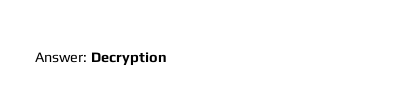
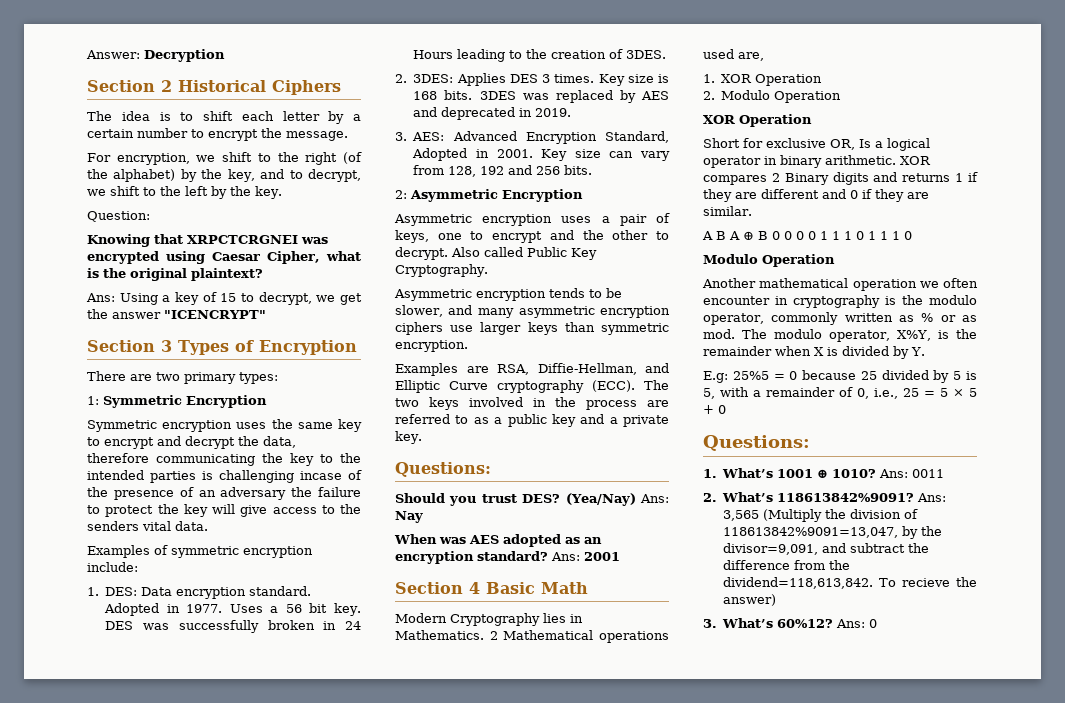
(167, 59) none -> [87,80,341,95] [87,111,361,124] [87,128,348,141] [87,152,363,165] [87,169,362,182] [87,186,282,199] [87,211,150,222] [87,234,328,247] [87,251,361,264] [87,268,263,281] [86,292,362,305] [87,309,266,319] [87,340,357,355] [87,371,278,384] [87,395,267,408] [87,419,362,432] [87,436,296,449] [87,453,361,466] [87,470,362,483] [87,487,361,500] [87,504,361,517] [87,521,208,531] [87,545,313,558] [87,562,138,572] [87,586,312,599] [104,603,362,616] [105,620,361,633] [413,49,667,62] [395,73,669,86] [413,90,669,103] [413,107,572,120] [395,131,669,144] [412,148,670,161] [413,165,593,177] [395,189,583,202] [394,213,670,226] [395,230,669,243] [395,247,597,260] [395,264,488,277] [394,288,622,301] [395,305,670,318] [395,322,669,335] [395,340,468,352] [395,363,669,376] [395,380,669,393] [395,397,669,410] [395,414,669,427] [395,431,422,444] [395,462,491,477] [395,493,669,506] [395,511,423,523] [394,534,602,547] [395,551,620,564] [395,582,588,594] [395,613,583,626] [395,630,669,643] [703,49,764,61] [703,74,823,86] [703,90,842,103] [703,114,812,127] [703,138,930,151] [703,155,931,168] [703,172,978,185] [703,189,929,202] [703,206,752,216] [702,231,912,240] [703,254,835,267] [702,278,978,291] [703,295,977,308] [703,312,977,325] [703,329,977,342] [703,346,925,359] [703,370,977,383] [703,387,977,399] [703,405,726,414] [703,435,810,451] [703,468,945,478] [703,492,947,502] [723,509,919,522] [723,526,943,539] [723,543,930,555] [723,560,851,570] [723,577,977,589] [723,594,777,606] [703,618,878,628] // Section 2 Historical Ciphers // The idea is to shift each letter by a certain number to encrypt the message. // For encryption, we shift to the right (of the alphabet) by the key, and to decrypt, we shift to the left by the key. // Question: // Knowing that XRPCTCRGNEI was encrypted using Caesar Cipher, what is the original plaintext? // Ans: Using a key of 15 to decrypt, we get the answer "ICENCRYPT" // Section 3 Types of Encryption // There are two primary types: // 1: Symmetric Encryption // Symmetric encryption uses the same key to encrypt and decrypt the data, therefore communicating the key to the intended parties is challenging incase of the presence of an adversary the failure to protect the key will give access to the senders vital data. // Examples of symmetric encryption include: // 1. DES: Data encryption standard. Adopted in 1977. Uses a 56 bit key. DES was successfully broken in 24 Hours leading to the creation of 3DES. // 2. 3DES: Applies DES 3 times. Key size is 168 bits. 3DES was replaced by AES and deprecated in 2019. // 3. AES: Advanced Encryption Standard, Adopted in 2001. Key size can vary from 128, 192 and 256 bits. // 2: Asymmetric Encryption // Asymmetric encryption uses a pair of keys, one to encrypt and the other to decrypt. Also called Public Key Cryptography. // Asymmetric encryption tends to be slower, and many asymmetric encryption ciphers use larger keys than symmetric encryption. // Examples are RSA, Diffie-Hellman, and Elliptic Curve cryptography (ECC). The two keys involved in the process are referred to as a public key and a private key. // Questions: // Should you trust DES? (Yea/Nay) Ans: Nay // When was AES adopted as an encryption standard? Ans: 2001 // Section 4 Basic Math // Modern Cryptography lies in Mathematics. 2 Mathematical operations used are, // 1. XOR Operation // 2. Modulo Operation // XOR Operation // Short for exclusive OR, Is a logical operator in binary arithmetic. XOR compares 2 Binary digits and returns 1 if they are different and 0 if they are similar. // A B A ⊕ B 0 0 0 0 1 1 1 0 1 1 1 0 // Modulo Operation // Another mathematical operation we often encounter in cryptography is the modulo operator, commonly written as % or as mod. The modulo operator, X%Y, is the remainder when X is divided by Y. // E.g: 25%5 = 0 because 25 divided by 5 is 5, with a remainder of 0, i.e., 25 = 5 × 5 + 0 // Questions: // 1. What’s 1001 ⊕ 1010? Ans: 0011 // 2. What’s 118613842%9091? Ans: 3,565 (Multiply the division of 118613842%9091=13,047, by the divisor=9,091, and subtract the difference from the dividend=118,613,842. To recieve the answer) // 3. What’s 60%12? Ans: 0

